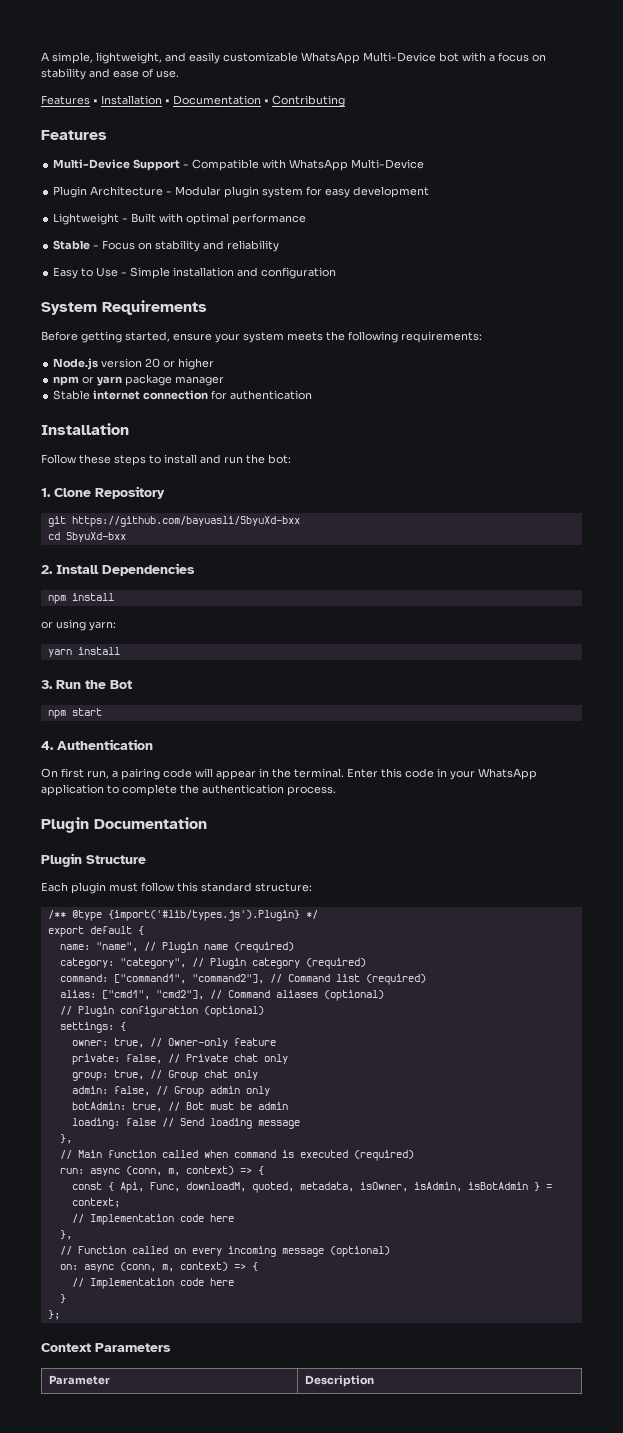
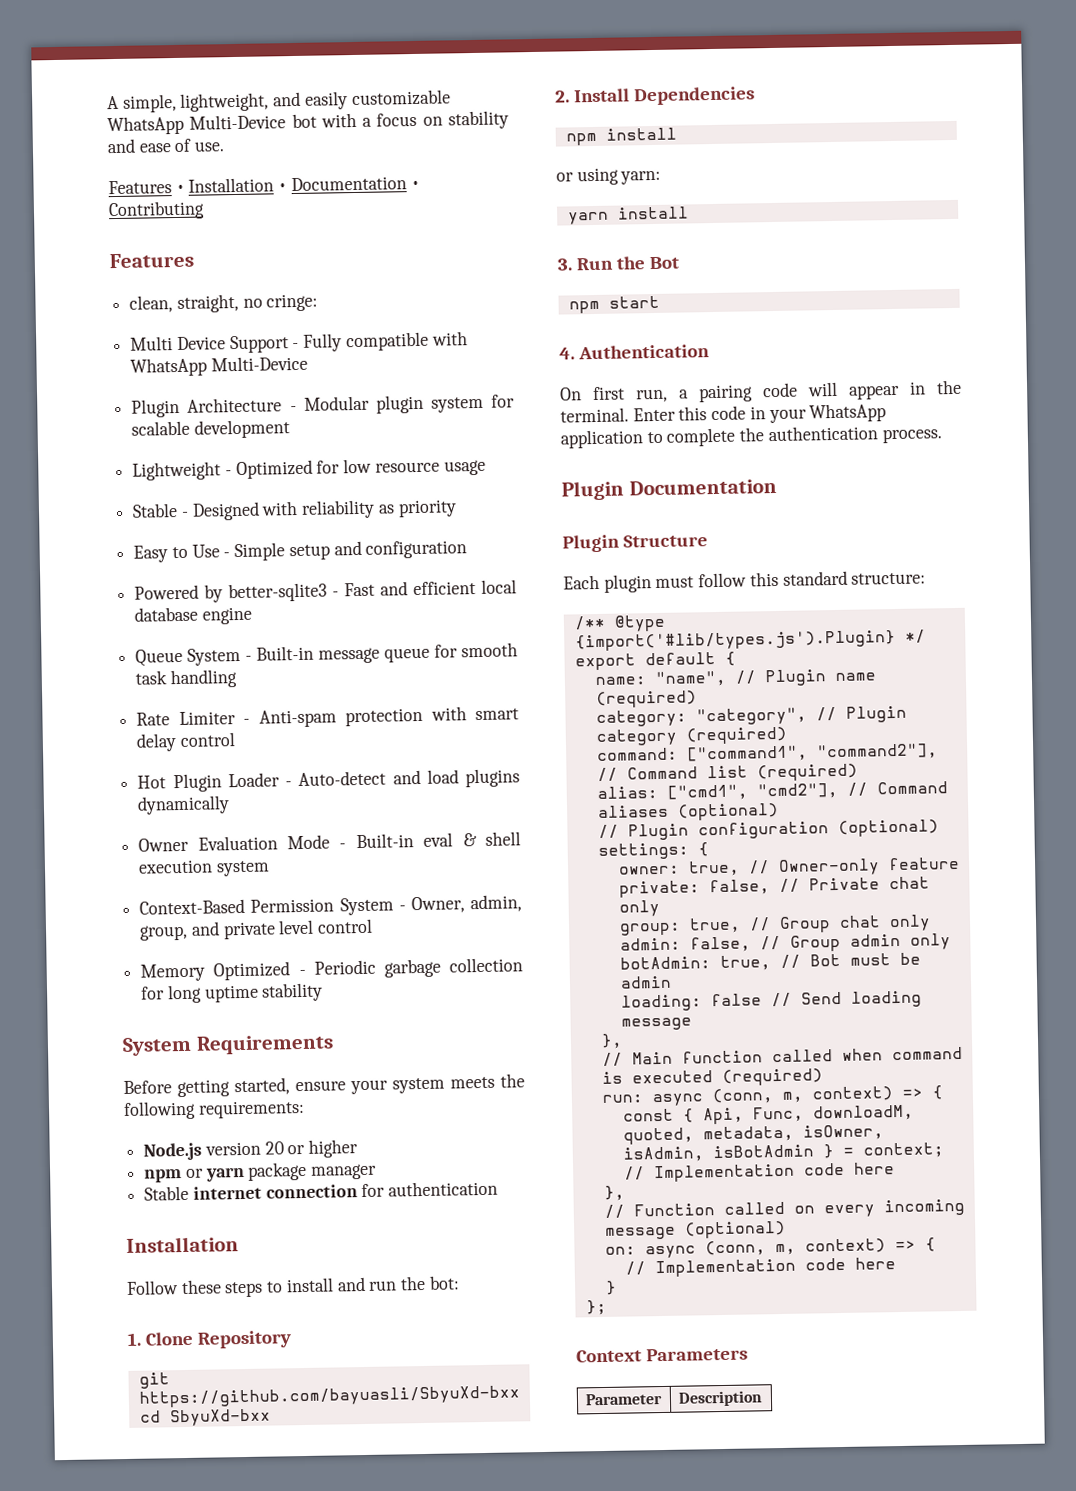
[53,159,260,171] Multi-Device Support - Compatible -> [129,293,319,313] [130,331,429,354] clean, straight, no cringe: // Multi Device Support - Fully compatible
[325,188,351,198] easy -> [131,420,191,436] scalable
[131,213,307,225] [53,240,225,252] Built with optimal performance // Stable - Focus on stability and -> [235,458,486,480] [132,500,299,521] Optimized for low resource usage // Stable - Designed with
(280, 246) none -> [377,499,457,518] as priority
[173,267,235,277] installation -> [288,544,330,561] setup
(337, 273) none -> [134,579,518,603] [134,606,252,625] [135,642,519,667] [135,669,237,689] [136,706,519,728] [136,732,235,752] [137,768,520,793] [137,795,231,815] [138,831,522,852] [138,859,270,877] [139,894,522,916] [139,918,374,941] [140,957,523,982] [140,982,324,1004] // Powered by better-sqlite3 - Fast and efficient local database engine // Queue System - Built-in message queue for smooth task handling // Rate Limiter - Anti-spam protection with smart delay control // Hot Plugin Loader - Auto-detect and load plugins dynamically // Owner Evaluation Mode - Built-in eval & shell execution system // Context-Based Permission System - Owner, admin, group, and private level control // Memory Optimized - Periodic garbage collection for long uptime stability

